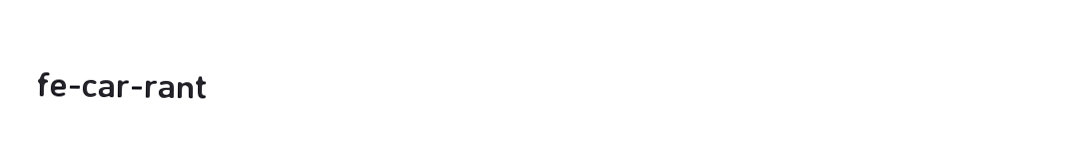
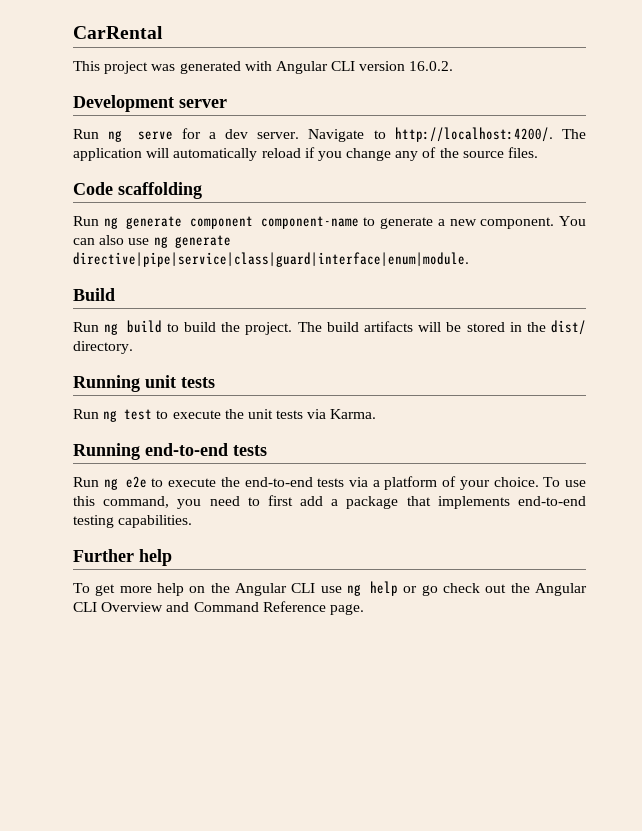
[36,72,208,99] fe-car-rant -> [73,26,163,39] [73,61,454,74] [73,95,227,112] [73,127,586,142] [73,147,539,161] [73,182,202,199] [73,216,586,229] [73,235,231,248] [73,252,469,267] [73,288,115,301] [73,320,586,335] [73,341,133,354] [73,375,215,392] [73,409,377,422] [73,443,267,460] [73,476,587,490] [73,495,586,509] [73,515,193,528] [73,549,172,566] [73,581,587,596] [73,601,364,615] CarRental // This project was generated with Angular CLI version 16.0.2. // Development server // Run ng serve for a dev server. Navigate to http://localhost:4200/. The application will automatically reload if you change any of the source files. // Code scaffolding // Run ng generate component component-name to generate a new component. You can also use ng generate directive|pipe|service|class|guard|interface|enum|module. // Build // Run ng build to build the project. The build artifacts will be stored in the dist/ directory. // Running unit tests // Run ng test to execute the unit tests via Karma. // Running end-to-end tests // Run ng e2e to execute the end-to-end tests via a platform of your choice. To use this command, you need to first add a package that implements end-to-end testing capabilities. // Further help // To get more help on the Angular CLI use ng help or go check out the Angular CLI Overview and Command Reference page.

